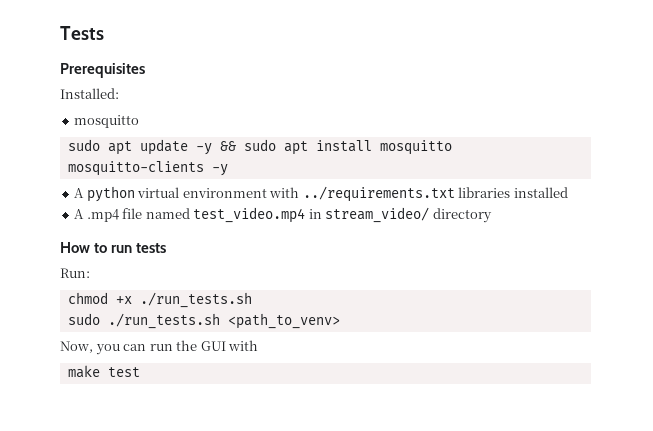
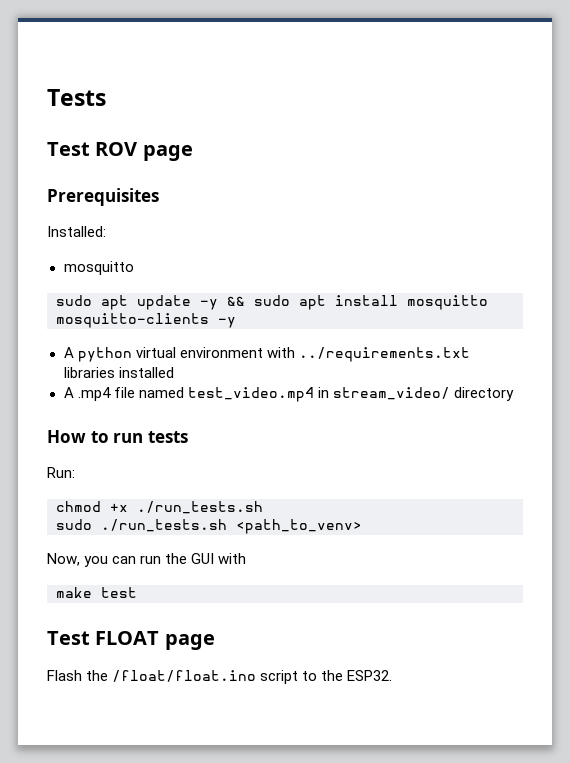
(104, 33) none -> [47,142,193,161] // Test ROV page
(140, 372) none -> [47,631,215,650] [47,670,393,684] // Test FLOAT page // Flash the /float/float.ino script to the ESP32.

